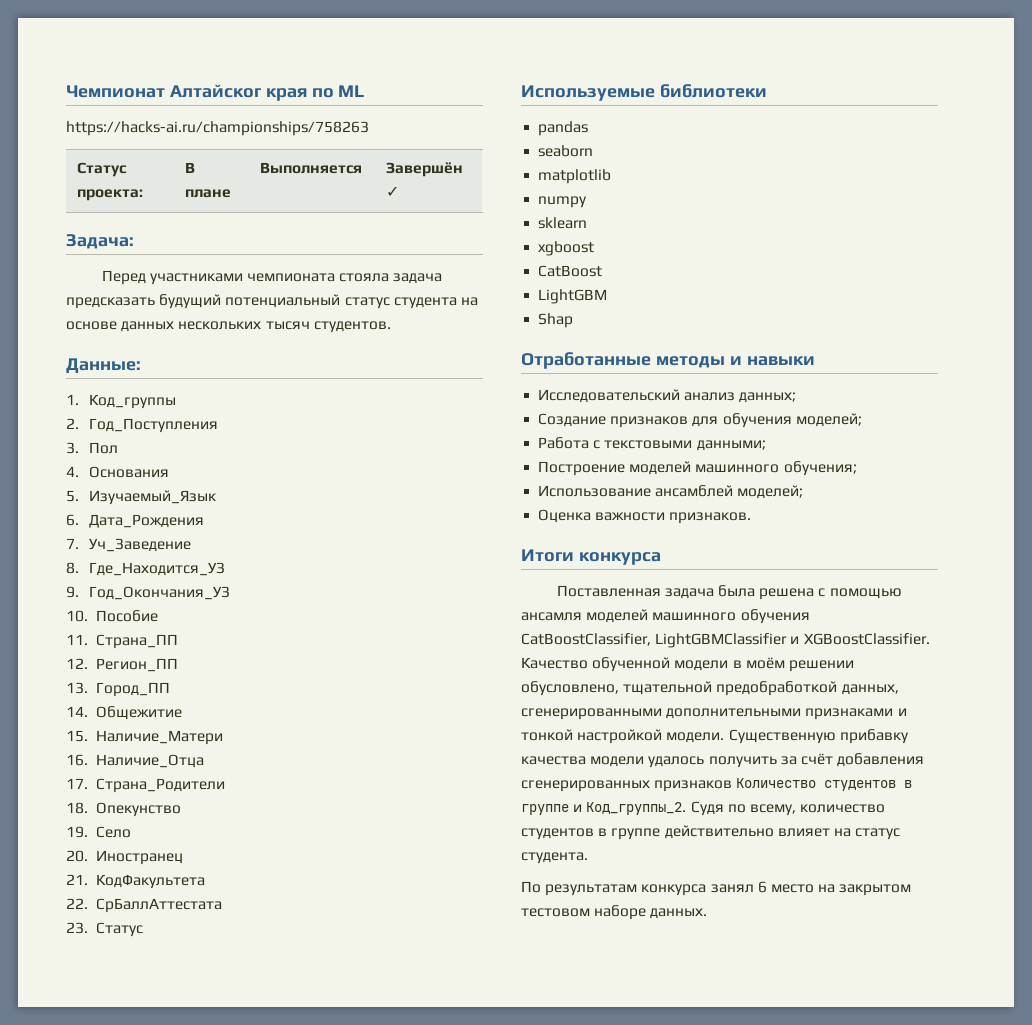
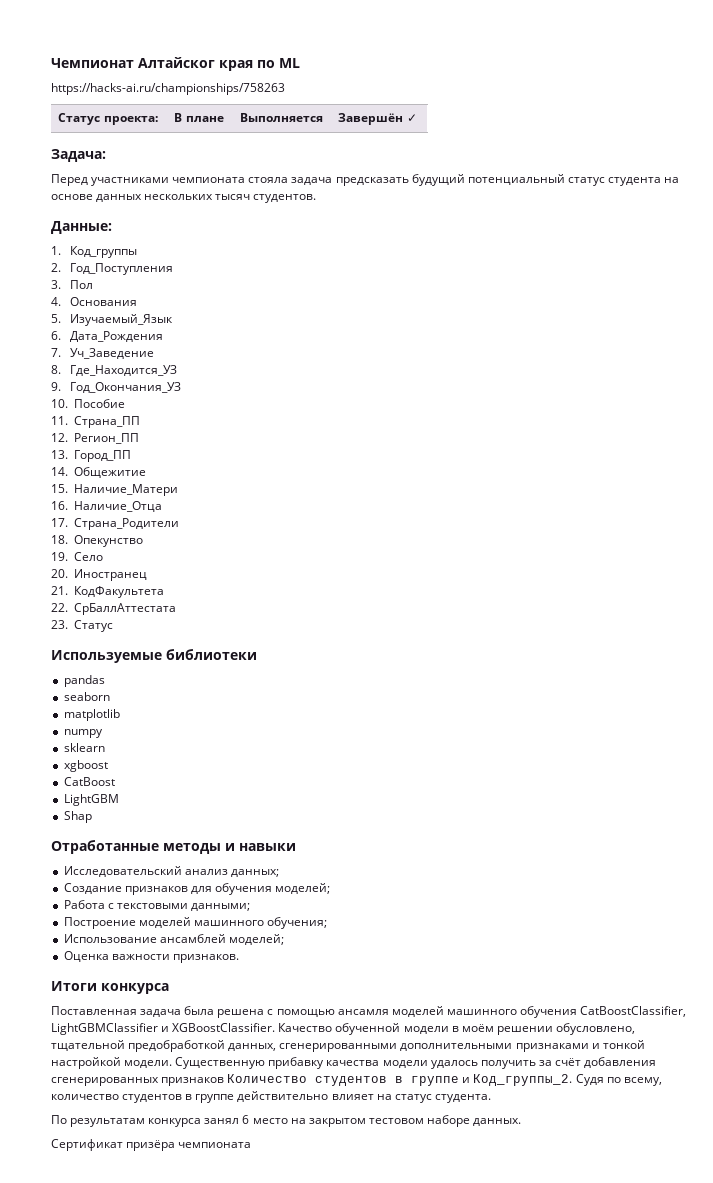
(708, 913) none -> [51,1139,252,1151] // Сертификат призёра чемпионата

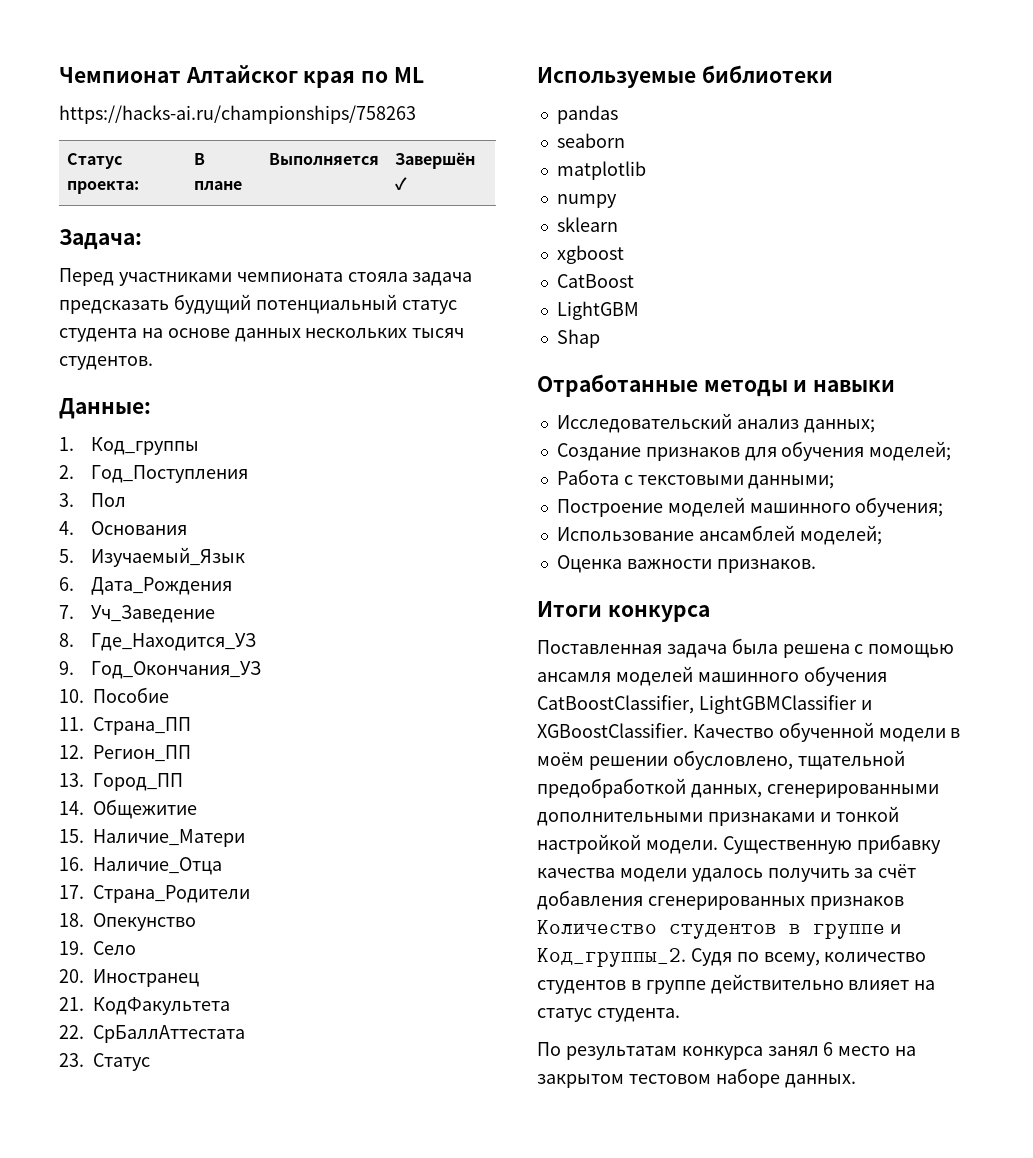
[51,1139,252,1151] // Сертификат призёра чемпионата -> (856, 1081) none

